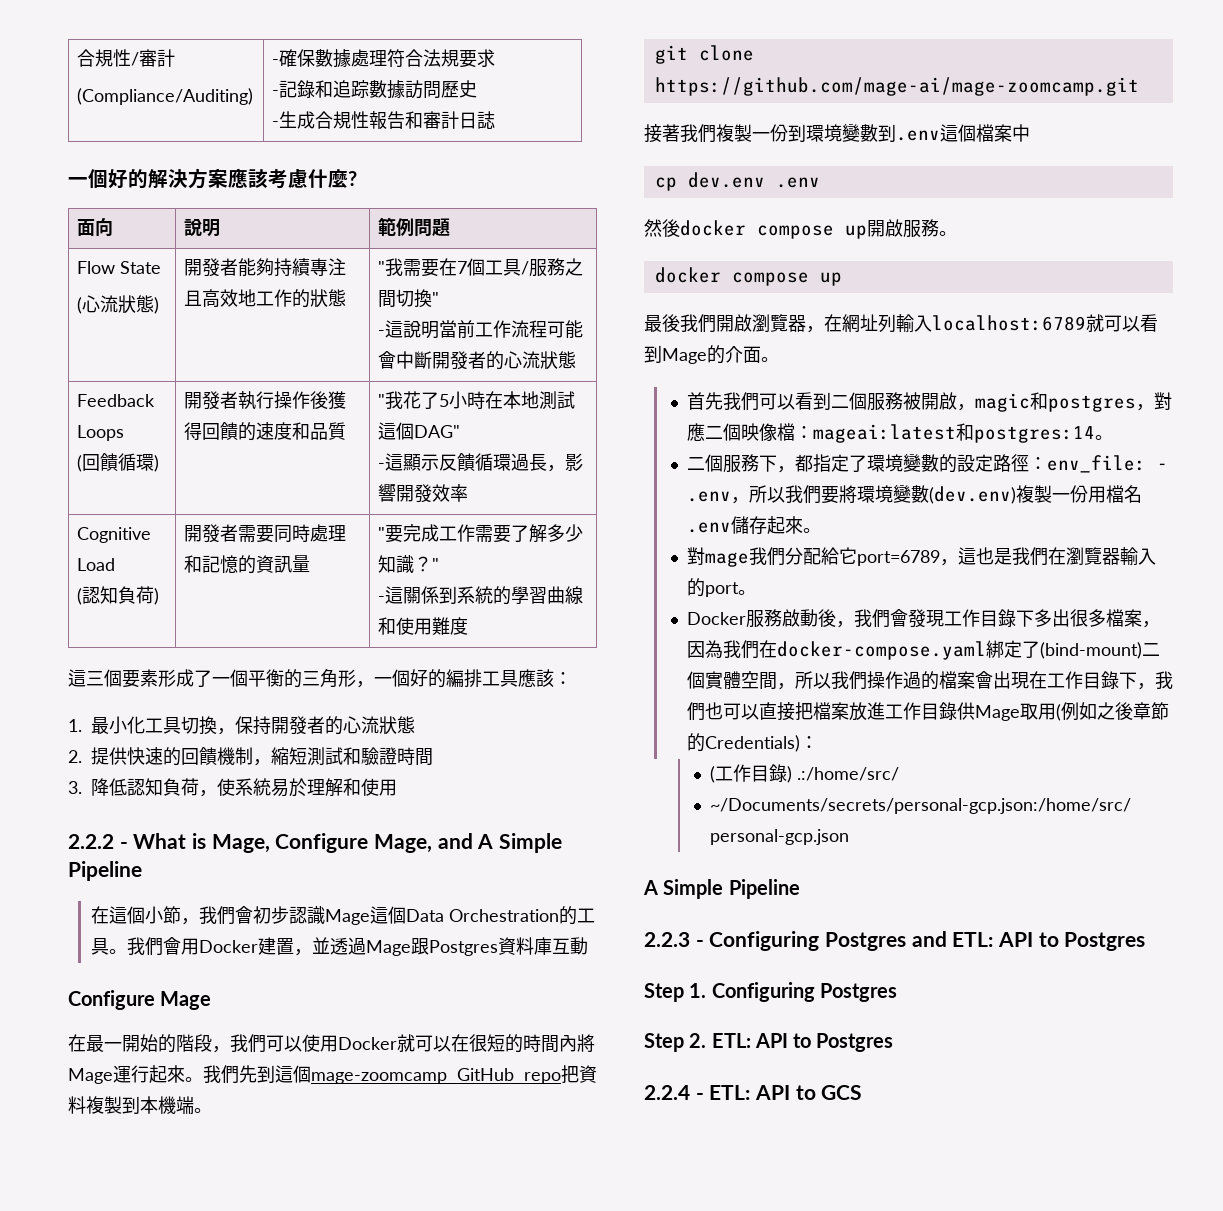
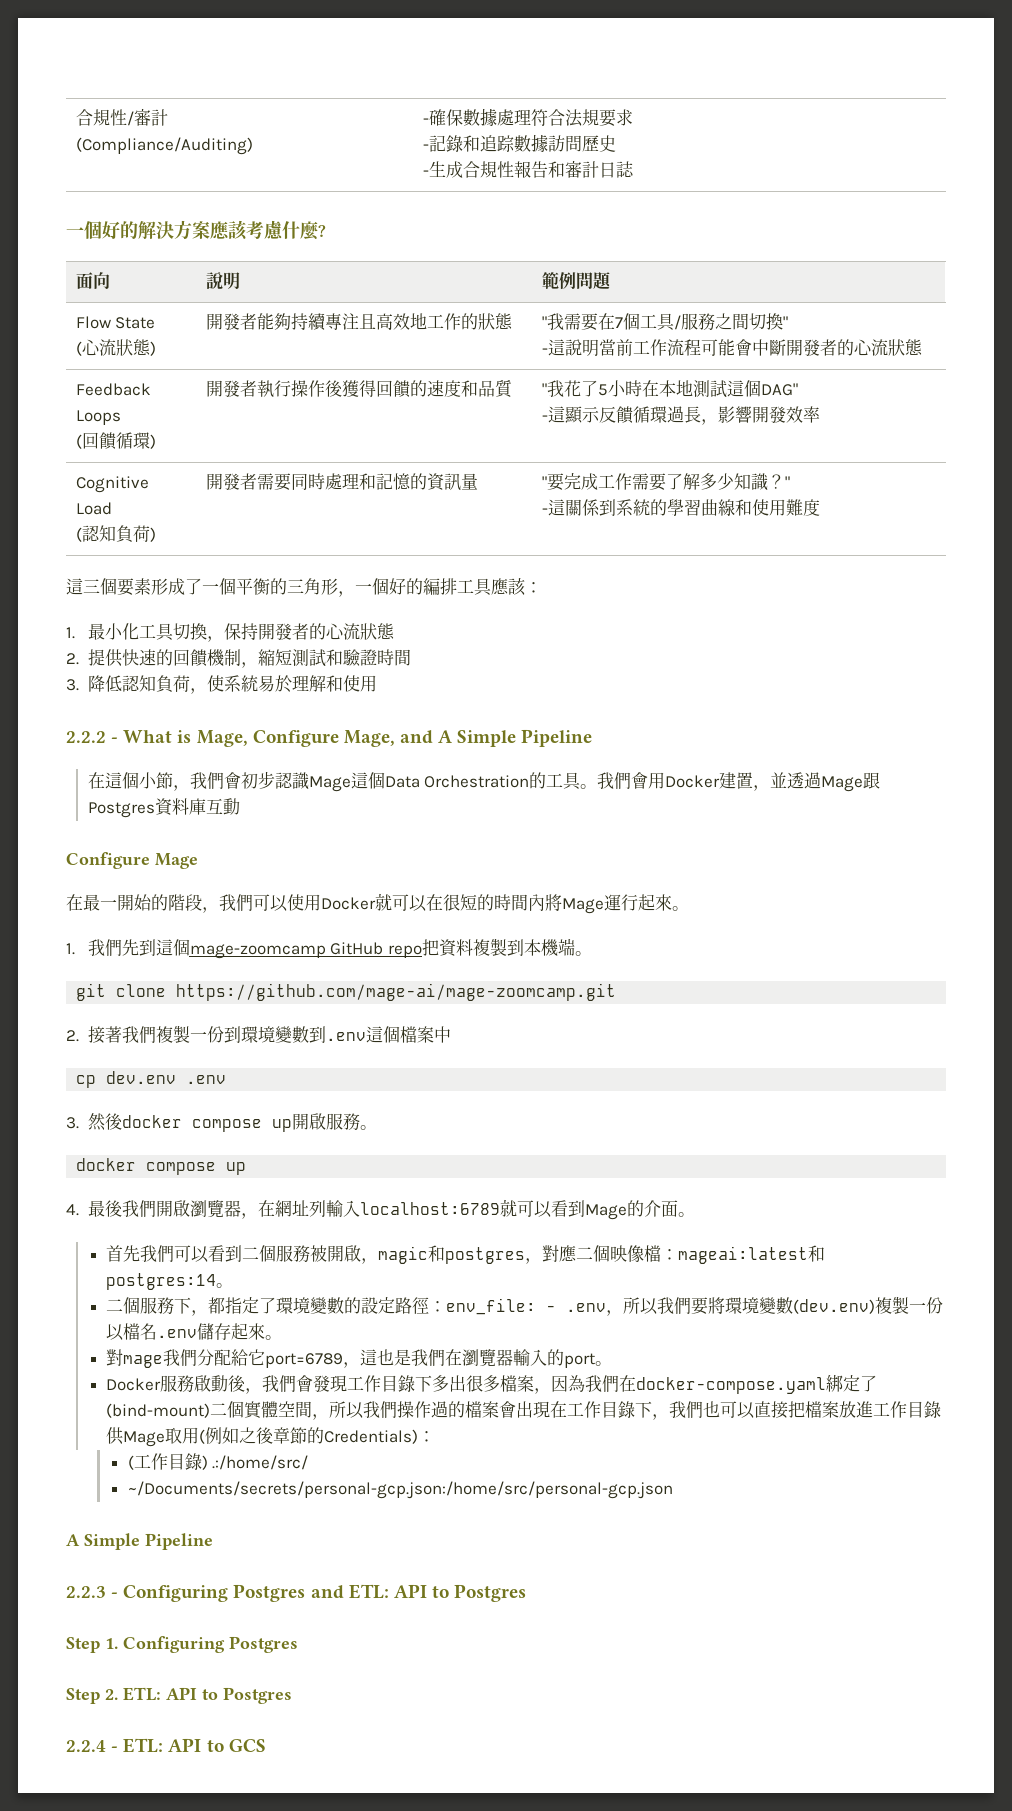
(203, 1079) none -> [66,943,75,955] // 1.
(1139, 86) none -> [66,1030,79,1042] 2.
(820, 182) none -> [66,1117,79,1129] 3.
(842, 279) none -> [66,1204,79,1216] 4.
[1087,486,1106,503] 用 -> [106,1324,125,1341] 以

